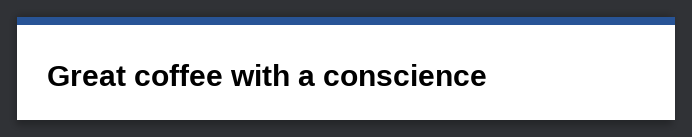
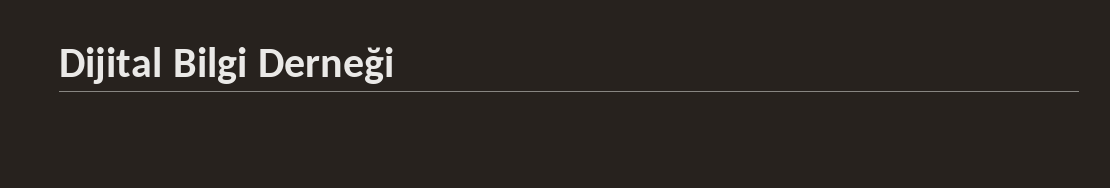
[47,64,488,86] Great coffee with a conscience -> [59,47,395,84] Dijital Bilgi Derneği

